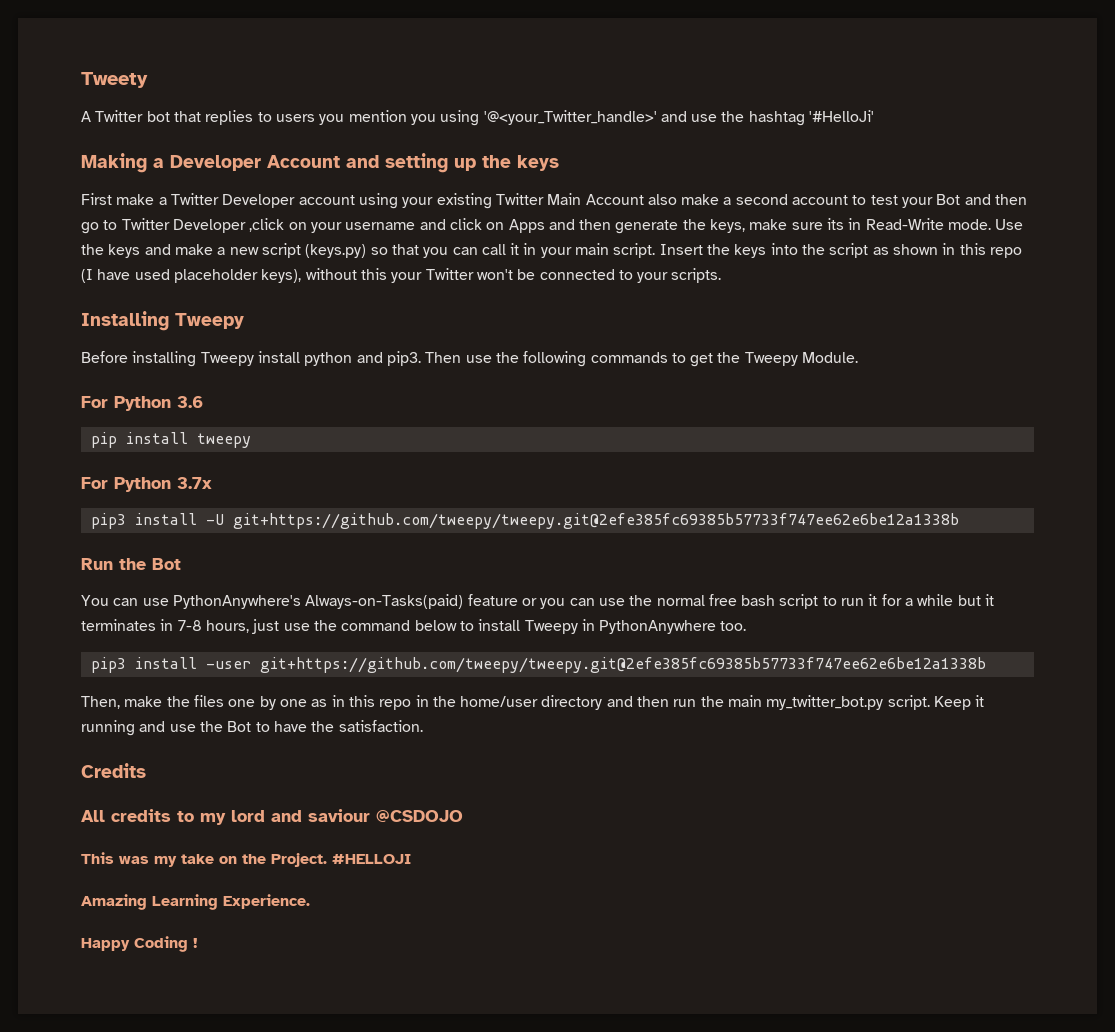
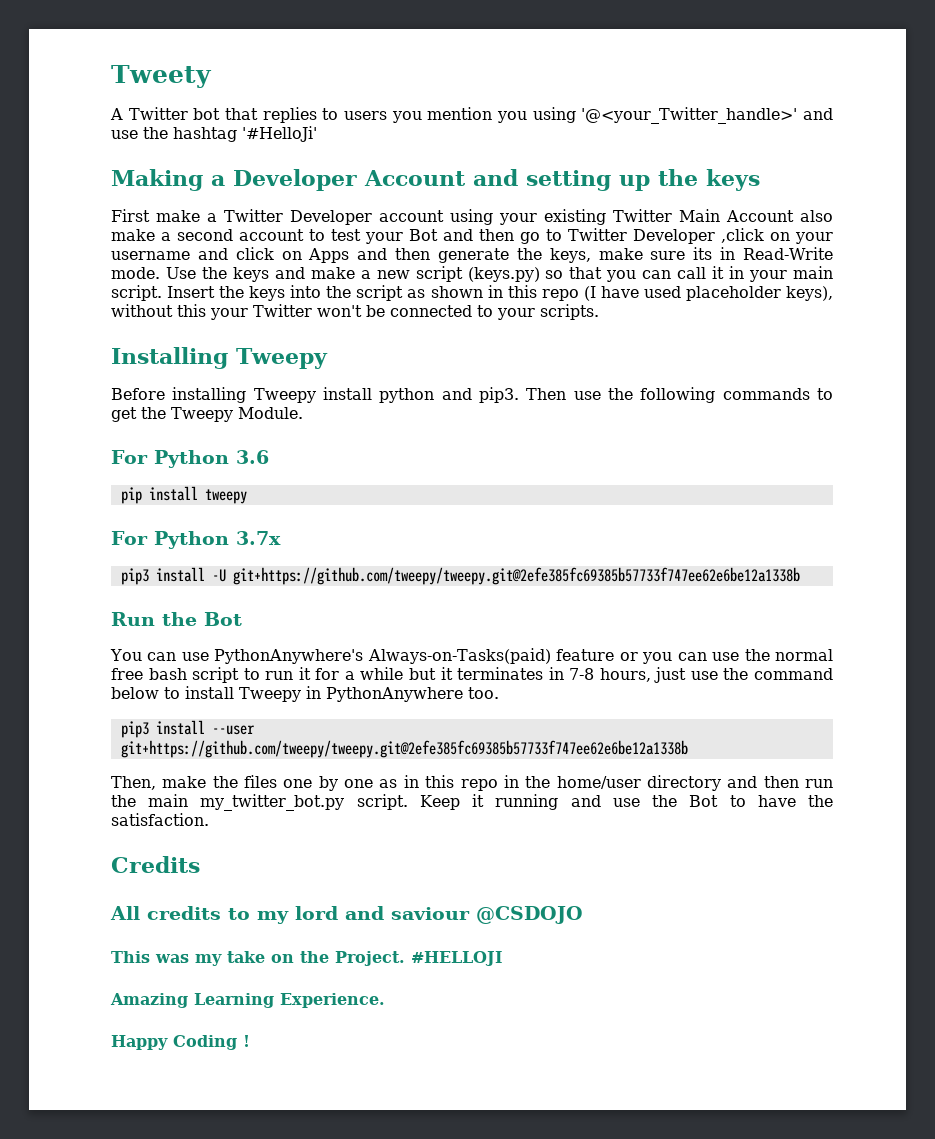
[205,661,251,669] -user -> [211,725,255,735] --user

